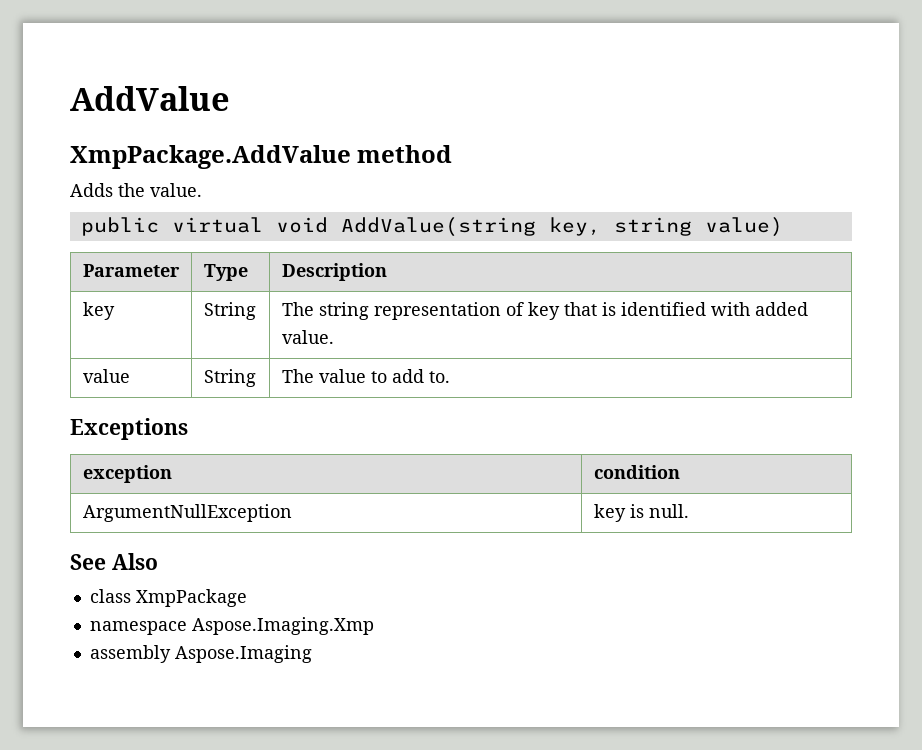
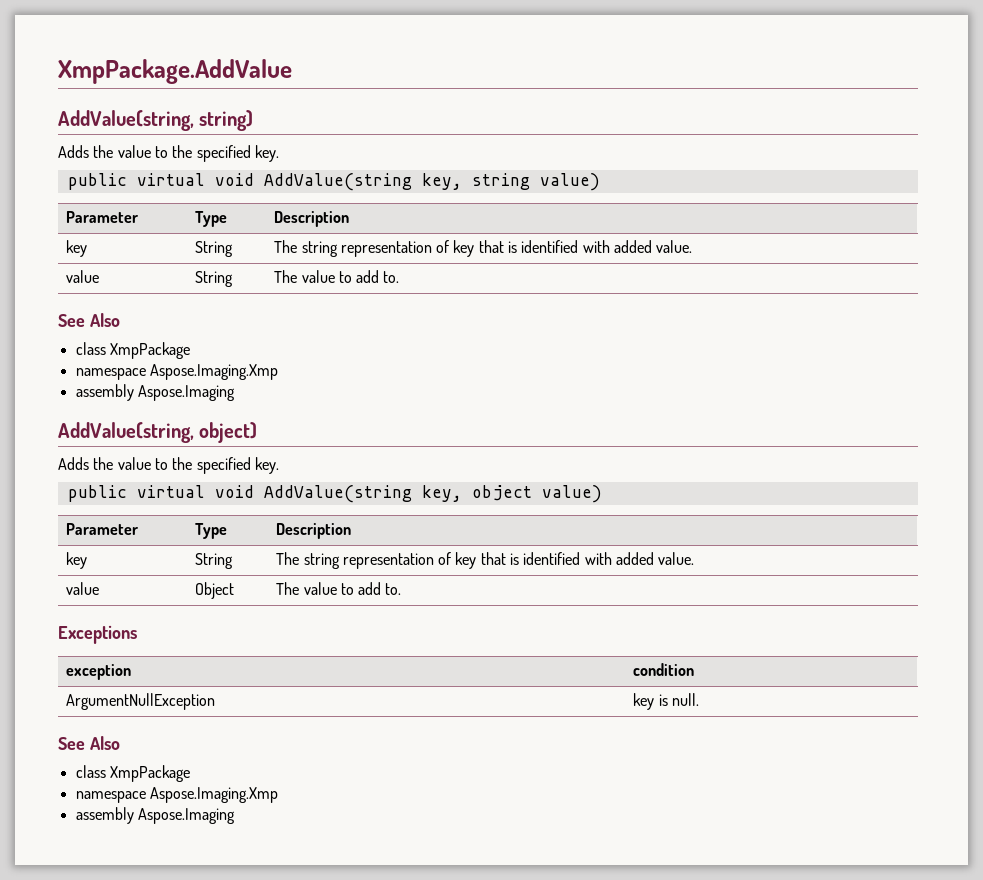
[70,86,230,111] [70,145,453,169] [70,183,202,197] AddValue // XmpPackage.AddValue method // Adds the value. -> [58,59,292,84] [58,110,254,131] [58,145,279,162] XmpPackage.AddValue // AddValue(string, string) // Adds the value to the specified key.
(450, 377) none -> [58,313,120,327] [75,342,190,359] [75,364,278,380] [75,384,235,401] [58,422,258,443] [58,457,279,474] [67,485,602,503] [66,523,139,535] [195,523,228,539] [276,523,352,539] [66,552,88,569] [195,553,234,569] [276,552,695,569] [66,582,100,595] [195,582,235,599] [276,582,402,595] // See Also // class XmpPackage // namespace Aspose.Imaging.Xmp // assembly Aspose.Imaging // AddValue(string, object) // Adds the value to the specified key. // public virtual void AddValue(string key, object value) // Parameter | Type | Description // key | String | The string representation of key that is identified with added value. // value | Object | The value to add to.

